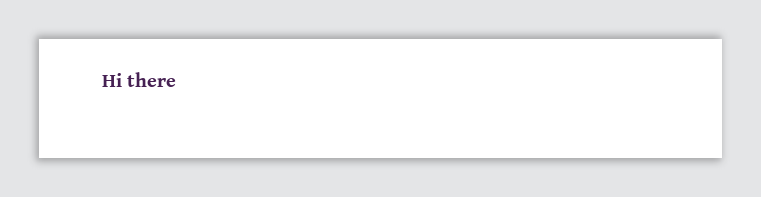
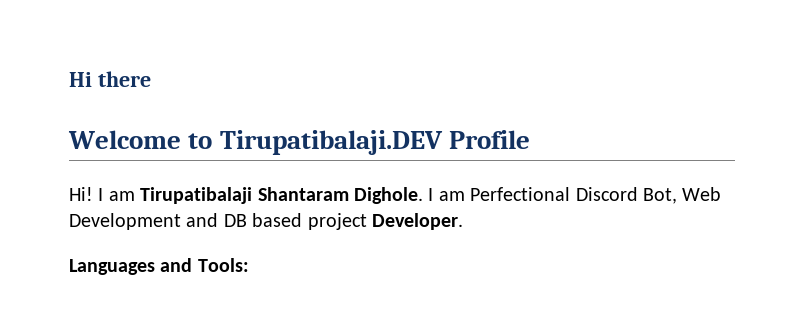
(177, 79) none -> [68,130,530,155] [69,187,722,204] [69,213,463,230] [69,258,249,275] // Welcome to Tirupatibalaji.DEV Profile // Hi! I am Tirupatibalaji Shantaram Dighole. I am Perfectional Discord Bot, Web Development and DB based project Developer. // Languages and Tools:

